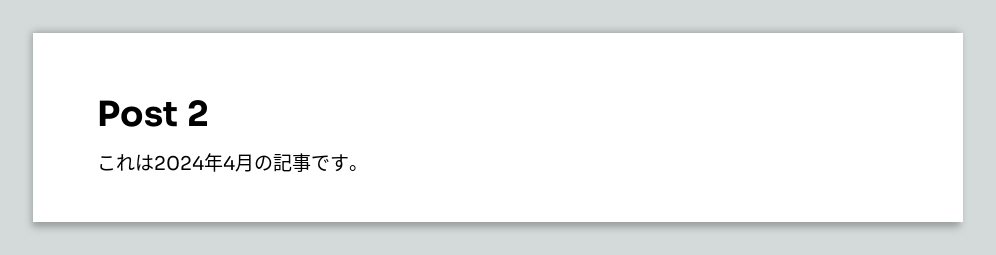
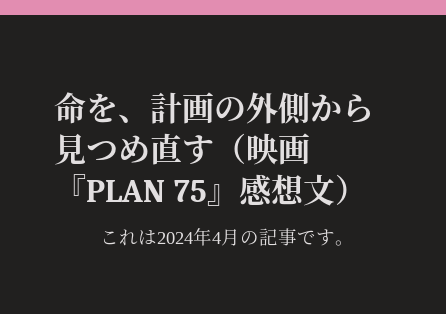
[97,100,210,127] Post 2 -> [54,92,374,125] [54,133,310,165] [54,174,367,206] 命を、計画の外側から見つめ直す（映画『PLAN 75』感想文）

